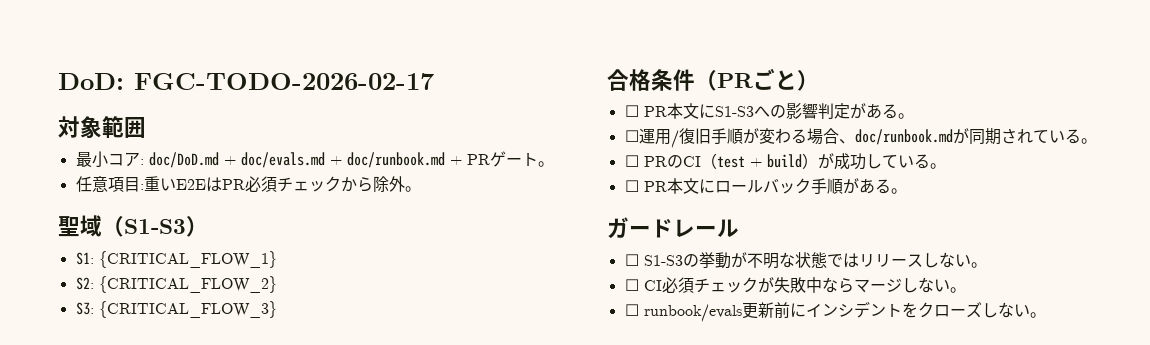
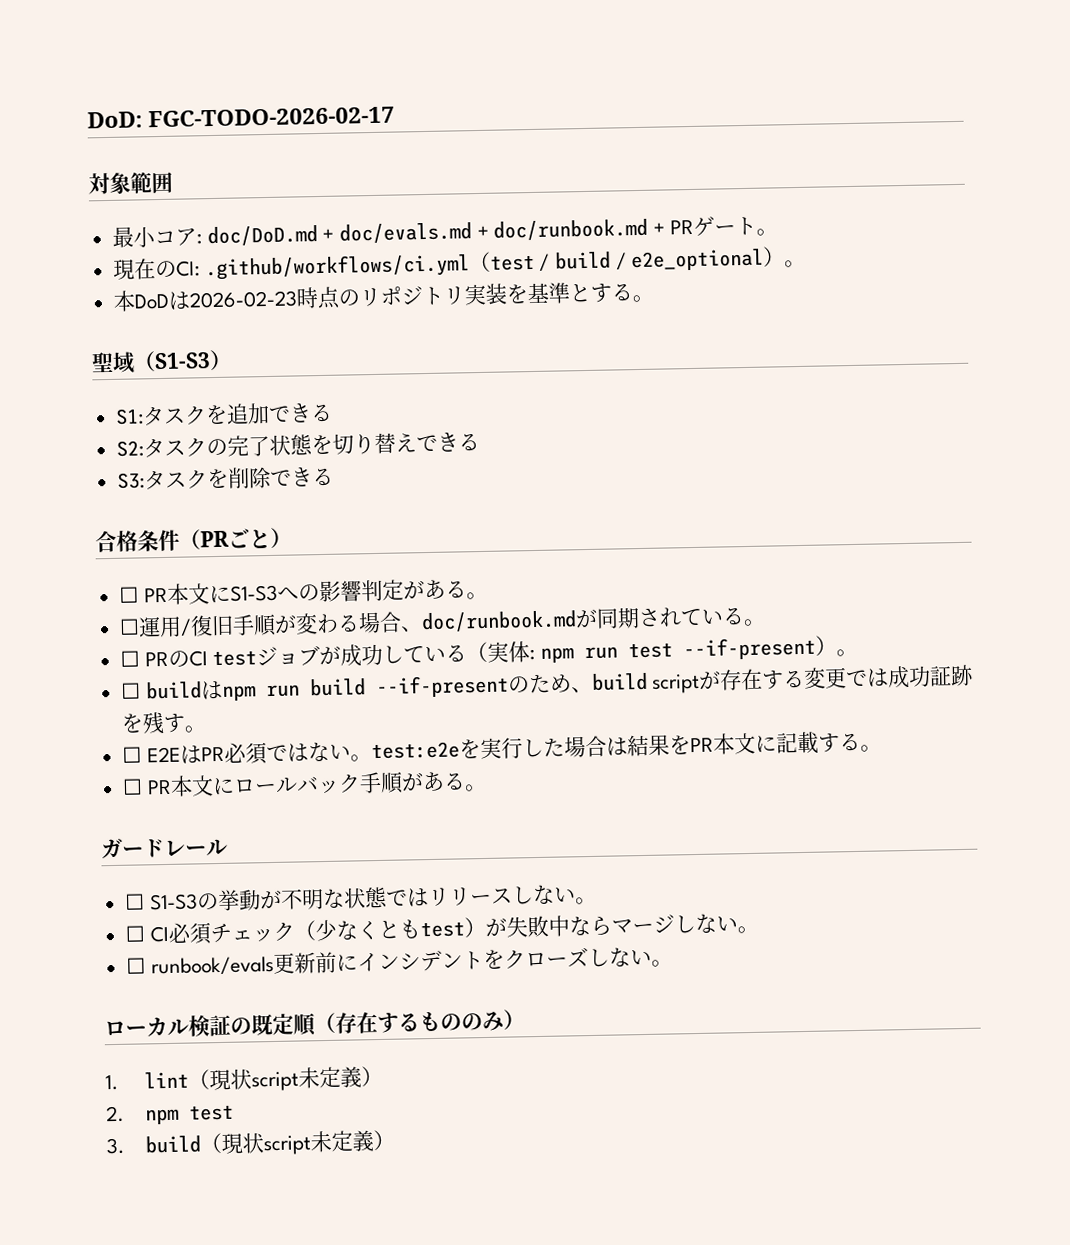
[75,176,405,192] 任意項目:重いE2EはPR必須チェックから除外 -> [113,246,807,281] [113,282,634,312] 現在のCI: .github/workflows/ci.yml（test / build / e2e_optional）。 // 本DoDは2026-02-23時点のリポジトリ実装を基準とする
[98,251,277,268] [75,276,277,293] [75,301,277,318] {CRITICAL_FLOW_1} // S2: {CRITICAL_FLOW_2} // S3: {CRITICAL_FLOW_3} -> [142,402,334,426] [116,432,481,458] [117,466,335,490] タスクを追加できる // S2:タスクの完了状態を切り替えできる // S3:タスクを削除できる
[700,153,914,170] （test + build）が成功してい -> [212,635,859,667] [121,664,975,701] [121,711,208,735] [122,731,840,765] testジョブが成功している（実体: npm run test --if-present）。 // ☐ buildはnpm run build --if-presentのため、build scriptが存在する変更では成功証跡を残す。 // ☐ E2EはPR必須ではない。test:e2eを実行した場合は結果をPR本文に記載す
(758, 285) none -> [293,916,486,942] （少なくともtest）
(1046, 315) none -> [104,1009,525,1037] [105,1065,383,1092] [106,1104,234,1125] [106,1129,395,1156] // ローカル検証の既定順（存在するもののみ） // 1. lint（現状script未定義） // 2. npm test // 3. build（現状script未定義）

